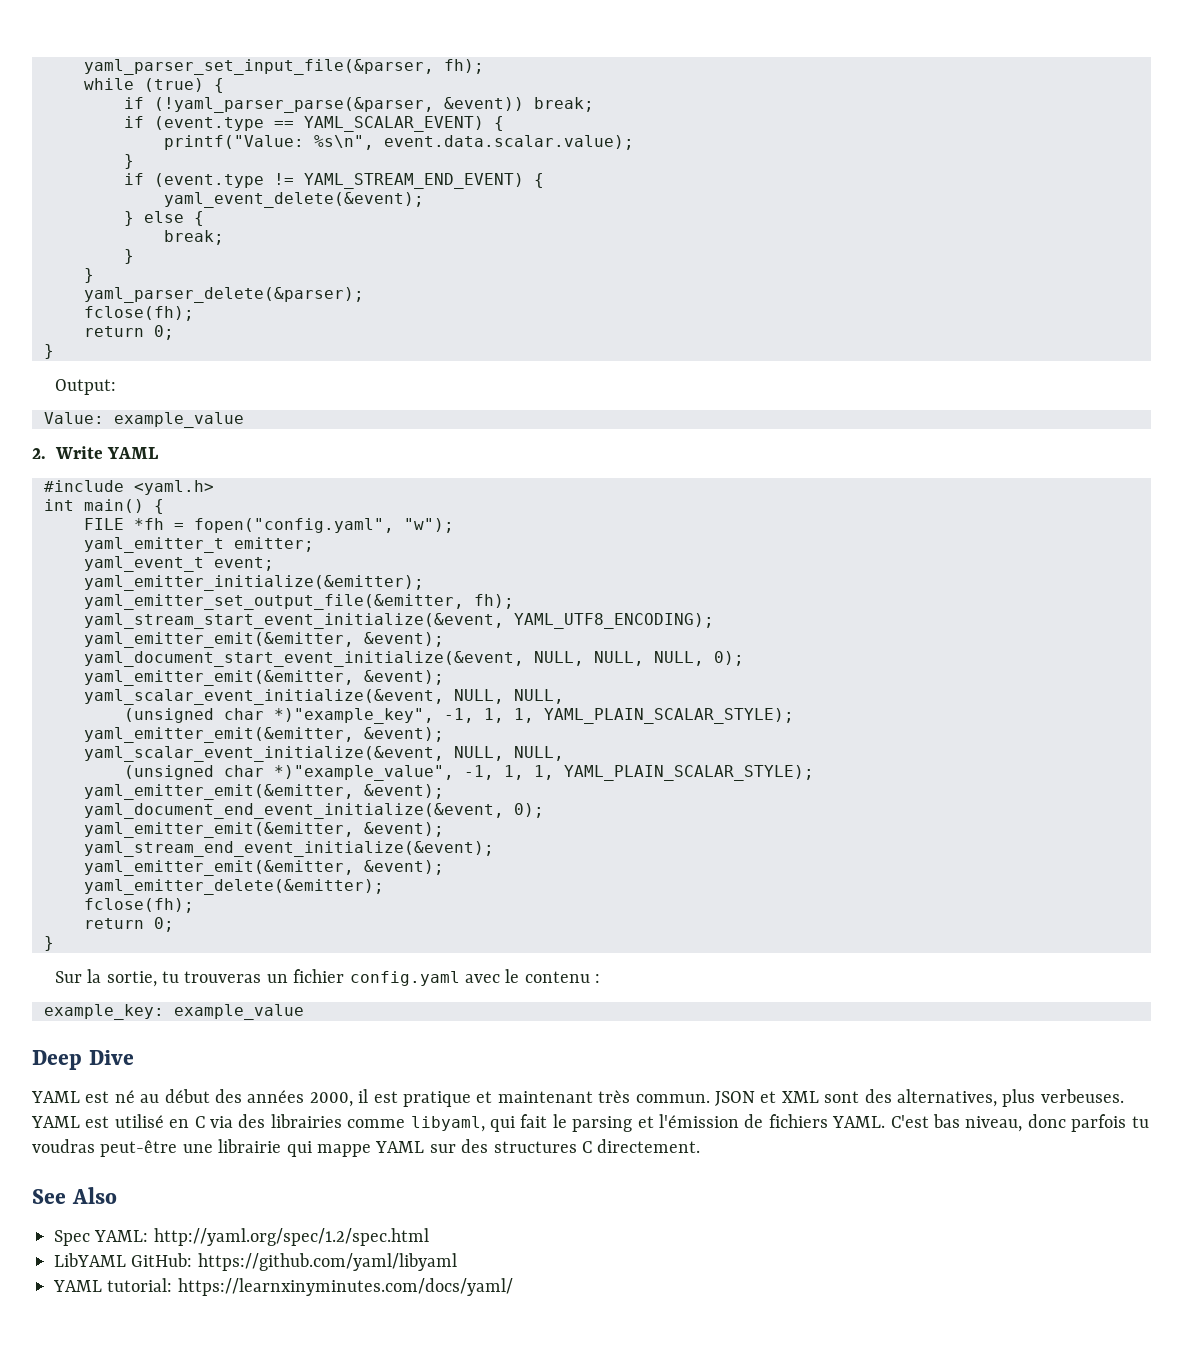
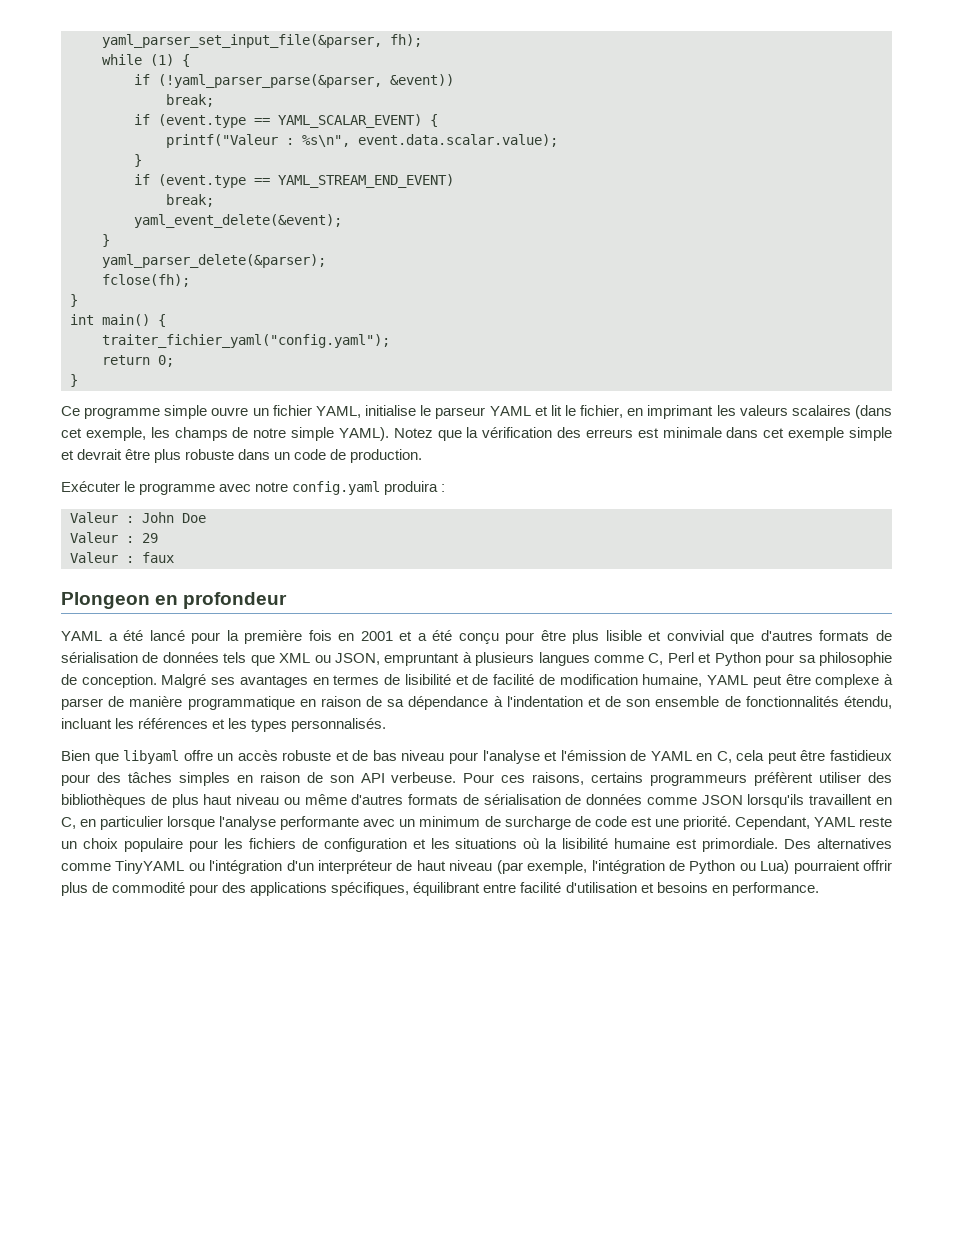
[144,78,204,92] (true) -> [150,54,174,66] (1)
(524, 104) none -> (454, 80) //
[164,135,304,150] printf("Value: -> [166,134,294,148] printf("Valeur :
[274,173,294,185] != -> [254,178,270,185] ==
[534,173,544,188] [164,192,424,208] [124,211,204,226] [164,230,224,245] [124,249,134,264] { // yaml_event_delete(&event); // } else { // break; // } -> [166,194,214,207] [134,214,342,228] // break; // yaml_event_delete(&event);
[84,325,174,340] [44,344,54,359] [54,379,116,395] [44,412,244,428] [32,446,159,459] [44,480,214,495] [44,499,164,514] [84,518,454,533] [84,537,314,553] [84,556,274,572] [84,575,424,591] [84,594,514,610] [84,613,714,629] [84,632,444,648] [84,651,744,667] [84,670,444,686] [84,689,564,705] [124,708,794,724] [84,727,444,743] [84,746,564,762] [124,765,814,781] [84,784,444,800] [84,803,544,819] [84,822,444,838] [84,841,494,857] [84,860,444,876] [84,879,384,895] [84,898,194,913] [84,917,174,932] [44,936,54,951] [54,969,601,987] [44,1004,304,1020] [32,1050,134,1070] [31,1089,1124,1107] [31,1114,1149,1132] [32,1139,701,1157] [32,1187,117,1204] [54,1228,429,1246] [54,1253,457,1271] [53,1278,513,1296] // return 0; // } // Output: // Value: example_value // 2. Write YAML // #include <yaml.h> // int main() { // FILE *fh = fopen("config.yaml", "w"); // yaml_emitter_t emitter; // yaml_event_t event; // yaml_emitter_initialize(&emitter); // yaml_emitter_set_output_file(&emitter, fh); // yaml_stream_start_event_initialize(&event, YAML_UTF8_ENCODING); // yaml_emitter_emit(&emitter, &event); // yaml_document_start_event_initialize(&event, NULL, NULL, NULL, 0); // yaml_emitter_emit(&emitter, &event); // yaml_scalar_event_initialize(&event, NULL, NULL, // (unsigned char *)"example_key", -1, 1, 1, YAML_PLAIN_SCALAR_STYLE); // yaml_emitter_emit(&emitter, &event); // yaml_scalar_event_initialize(&event, NULL, NULL, // (unsigned char *)"example_value", -1, 1, 1, YAML_PLAIN_SCALAR_STYLE); // yaml_emitter_emit(&emitter, &event); // yaml_document_end_event_initialize(&event, 0); // yaml_emitter_emit(&emitter, &event); // yaml_stream_end_event_initialize(&event); // yaml_emitter_emit(&emitter, &event); // yaml_emitter_delete(&emitter); // fclose(fh); // return 0; // } // Sur la sortie, tu trouveras un fichier config.yaml avec le contenu : // example_key: example_value // Deep Dive // YAML est né au début des années 2000, il est pratique et maintenant très commun. JSON et XML sont des alternatives, plus verbeuses. YAML est utilisé en C via des librairies comme libyaml, qui fait le parsing et l'émission de fichiers YAML. C'est bas niveau, donc parfois tu voudras peut-être une librairie qui mappe YAML sur des structures C directement. // See Also // Spec YAML: http://yaml.org/spec/1.2/spec.html // LibYAML GitHub: https://github.com/yaml/libyaml // YAML tutorial: https://learnxinyminutes.com/docs/yaml/ -> [70,294,78,307] [70,314,166,327] [102,334,390,348] [102,355,174,367] [70,374,78,387] [61,405,892,419] [61,427,893,441] [61,449,423,463] [61,481,446,495] [70,512,206,523] [70,532,158,543] [70,552,174,563] [61,592,288,609] [61,630,892,644] [61,652,893,666] [61,674,893,688] [61,696,892,710] [61,718,387,732] [61,750,892,764] [61,772,893,786] [61,794,892,808] [61,816,892,830] [61,838,893,852] [61,860,892,874] [61,882,819,896] // } // int main() { // traiter_fichier_yaml("config.yaml"); // return 0; // } // Ce programme simple ouvre un fichier YAML, initialise le parseur YAML et lit le fichier, en imprimant les valeurs scalaires (dans cet exemple, les champs de notre simple YAML). Notez que la vérification des erreurs est minimale dans cet exemple simple et devrait être plus robuste dans un code de production. // Exécuter le programme avec notre config.yaml produira : // Valeur : John Doe // Valeur : 29 // Valeur : faux // Plongeon en profondeur // YAML a été lancé pour la première fois en 2001 et a été conçu pour être plus lisible et convivial que d'autres formats de sérialisation de données tels que XML ou JSON, empruntant à plusieurs langues comme C, Perl et Python pour sa philosophie de conception. Malgré ses avantages en termes de lisibilité et de facilité de modification humaine, YAML peut être complexe à parser de manière programmatique en raison de sa dépendance à l'indentation et de son ensemble de fonctionnalités étendu, incluant les références et les types personnalisés. // Bien que libyaml offre un accès robuste et de bas niveau pour l'analyse et l'émission de YAML en C, cela peut être fastidieux pour des tâches simples en raison de son API verbeuse. Pour ces raisons, certains programmeurs préfèrent utiliser des bibliothèques de plus haut niveau ou même d'autres formats de sérialisation de données comme JSON lorsqu'ils travaillent en C, en particulier lorsque l'analyse performante avec un minimum de surcharge de code est une priorité. Cependant, YAML reste un choix populaire pour les fichiers de configuration et les situations où la lisibilité humaine est primordiale. Des alternatives comme TinyYAML ou l'intégration d'un interpréteur de haut niveau (par exemple, l'intégration de Python ou Lua) pourraient offrir plus de commodité pour des applications spécifiques, équilibrant entre facilité d'utilisation et besoins en performance.

